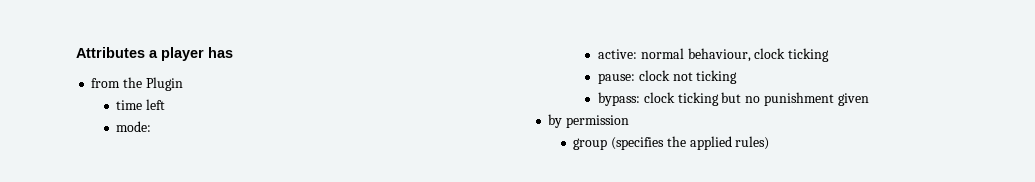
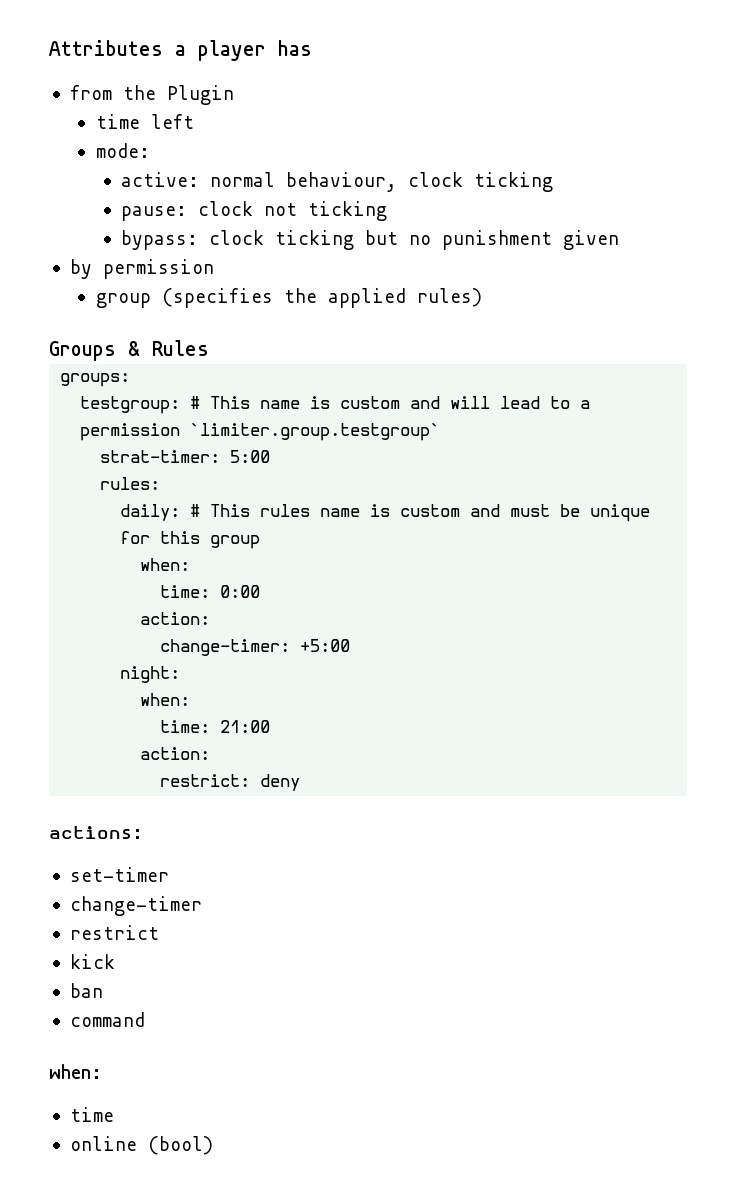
(770, 143) none -> [49,340,209,361] [60,373,131,387] [80,396,591,414] [80,423,441,441] [100,450,271,463] [100,477,161,490] [120,504,651,522] [120,531,261,549] [140,558,191,571] [160,585,261,598] [140,612,211,625] [160,639,351,656] [120,666,181,683] [140,693,191,706] [160,720,271,733] [140,747,211,760] [160,774,301,791] [49,826,143,839] [69,867,169,882] [69,896,202,916] [69,925,159,940] [69,954,115,969] [69,983,103,998] [69,1012,145,1027] [49,1064,102,1079] [69,1107,114,1122] [69,1136,213,1155] // Groups & Rules // groups: // testgroup: # This name is custom and will lead to a permission `limiter.group.testgroup` // strat-timer: 5:00 // rules: // daily: # This rules name is custom and must be unique for this group // when: // time: 0:00 // action: // change-timer: +5:00 // night: // when: // time: 21:00 // action: // restrict: deny // actions: // set-timer // change-timer // restrict // kick // ban // command // when: // time // online (bool)

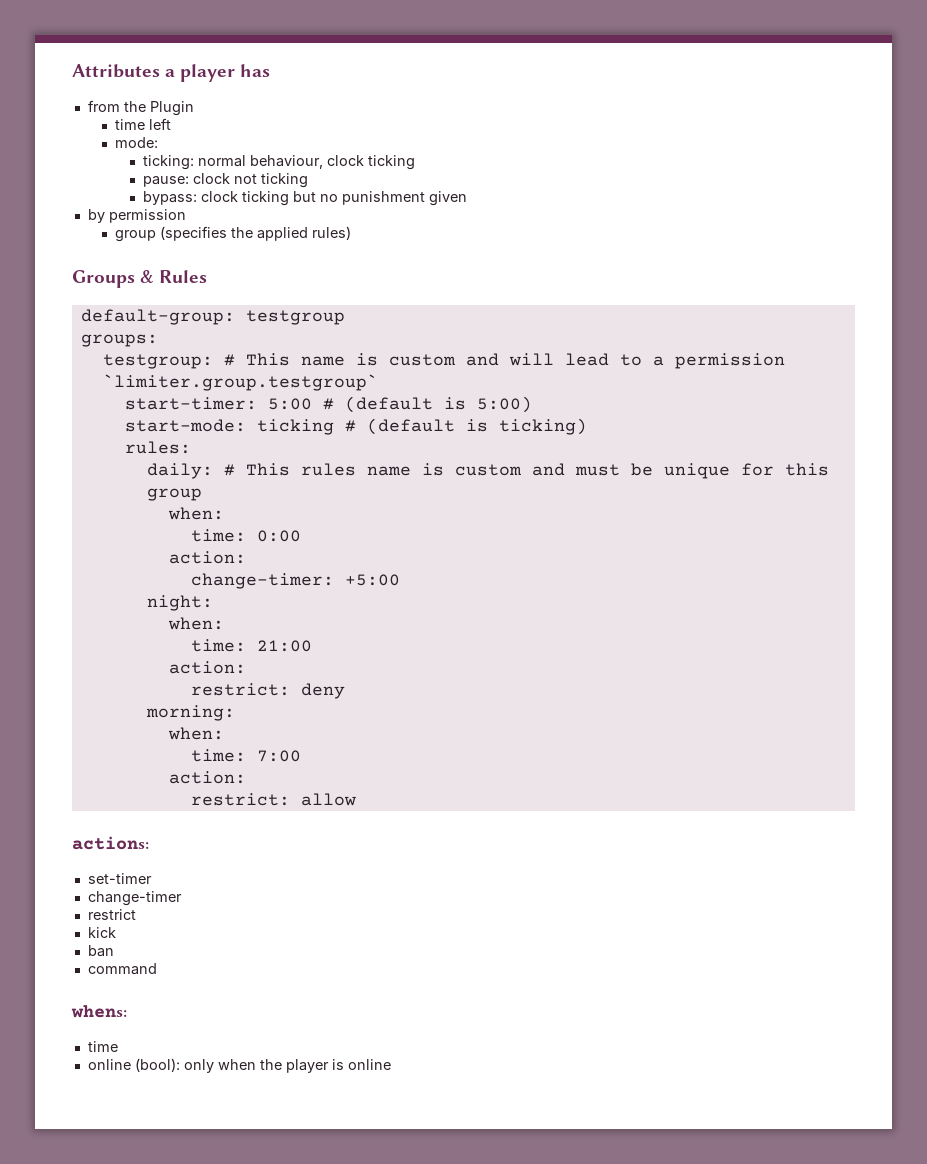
[121,172,200,187] active: -> [142,155,194,170] ticking:
(209, 348) none -> [80,309,345,325] // default-group: testgroup
[100,450,221,463] strat-timer: -> [124,397,257,410] start-timer:
(271, 456) none -> [322,396,532,413] [124,418,587,435] # (default is 5:00) // start-mode: ticking # (default is ticking)
(301, 782) none -> [145,705,235,721] [167,727,224,740] [190,749,301,762] [168,771,246,784] [190,793,356,806] // morning: // when: // time: 7:00 // action: // restrict: allow
[49,1064,102,1079] when: -> [71,1005,127,1018] whens:
[147,1136,213,1155] (bool) -> [134,1058,391,1073] (bool): only when the player is online

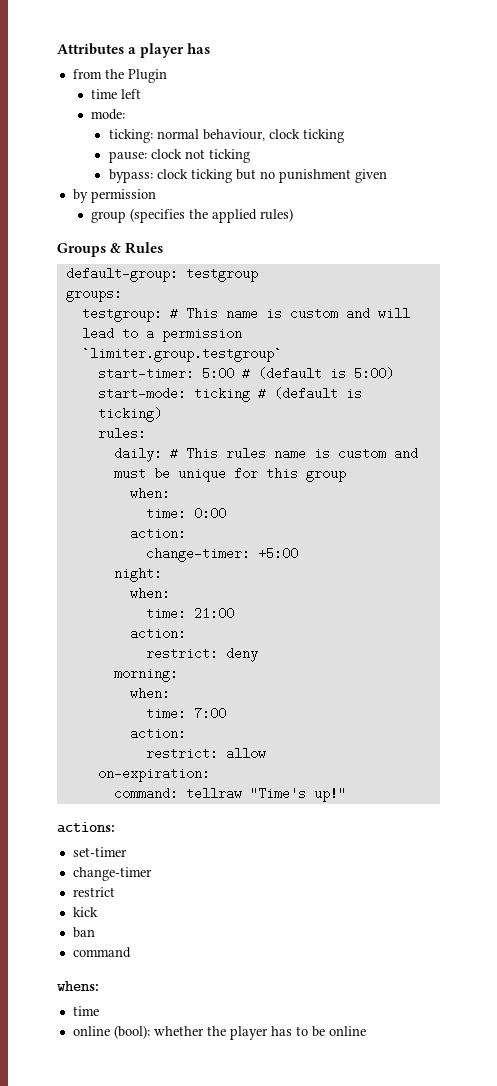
(356, 799) none -> [97,767,210,782] [113,787,346,802] // on-expiration: // command: tellraw "Time's up!"
[183,1059,344,1073] only when the player is -> [153,1026,325,1040] whether the player has to be

